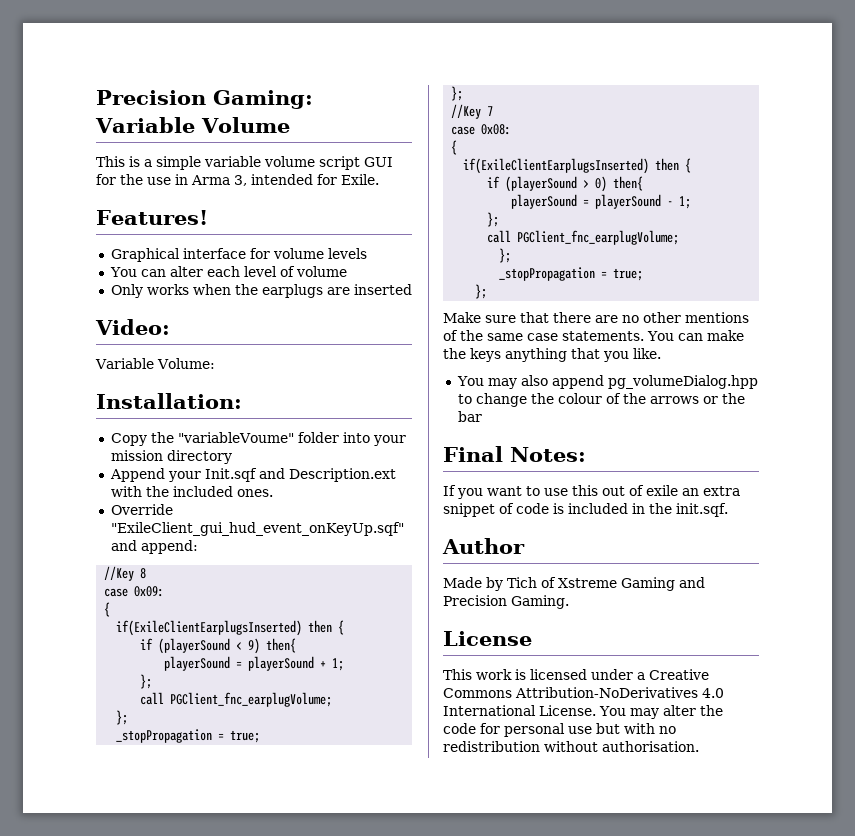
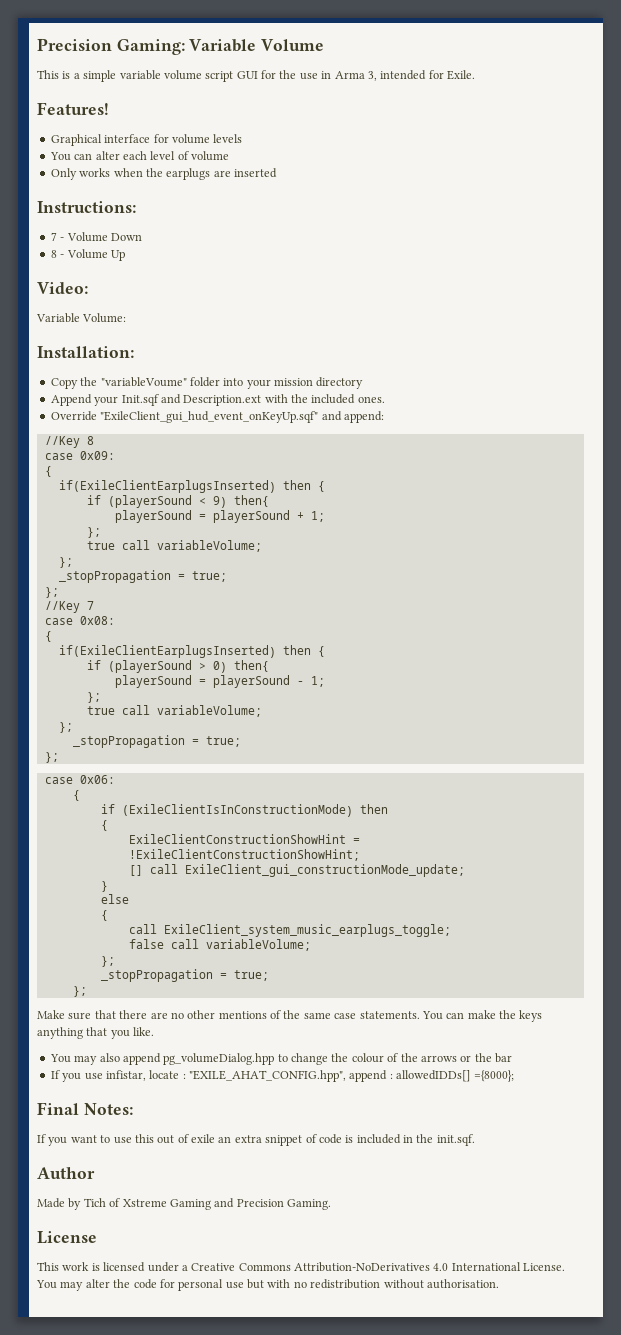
(412, 289) none -> [37,201,136,213] [50,232,142,242] [50,249,125,261] // Instructions: // 7 - Volume Down // 8 - Volume Up
[140,692,333,707] call PGClient_fnc_earplugVolume; -> [86,540,262,552] true call variableVolume;
[487,230,680,245] call PGClient_fnc_earplugVolume; -> [86,705,262,717] [58,722,73,733] [72,735,241,748] [44,752,59,763] [44,775,115,784] [72,790,80,801] [100,804,388,817] [100,820,108,831] [128,834,360,844] [128,849,360,861] [128,864,465,877] [100,881,108,892] [100,894,129,904] [100,910,108,921] [128,924,451,937] [128,939,311,951] true call variableVolume; // }; // _stopPropagation = true; // }; // case 0x06: // { // if (ExileClientIsInConstructionMode) then // { // ExileClientConstructionShowHint = !ExileClientConstructionShowHint; // [] call ExileClient_gui_constructionMode_update; // } // else // { // call ExileClient_system_music_earplugs_toggle; // false call variableVolume;
(482, 416) none -> [50,1070,514,1082] // If you use infistar, locate : "EXILE_AHAT_CONFIG.hpp", append : allowedIDDs[] ={8000};

